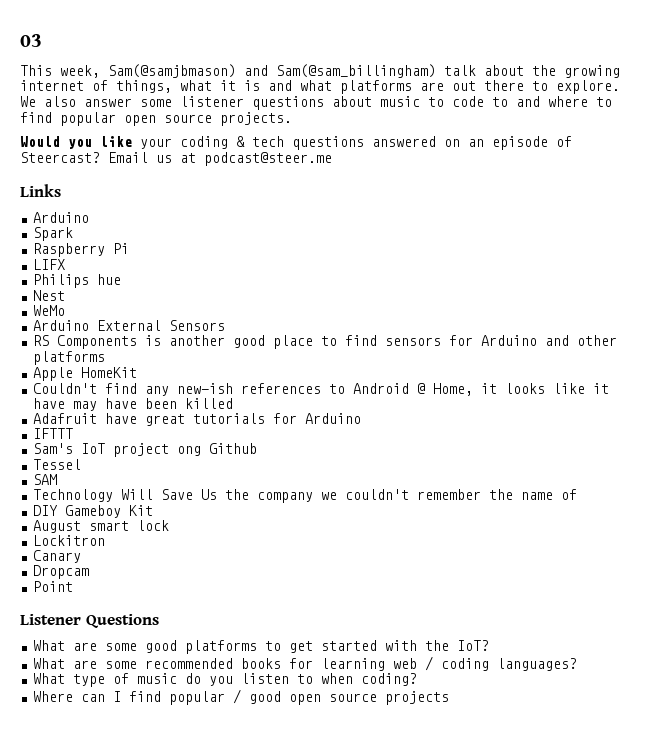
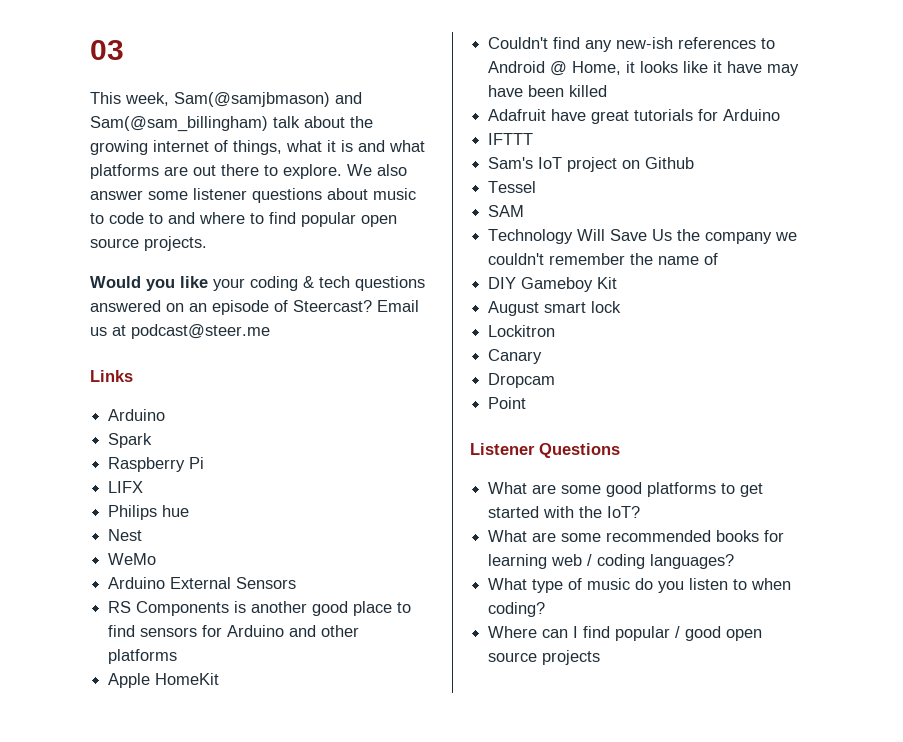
[176,446,201,456] ong -> [622,160,641,169] on

